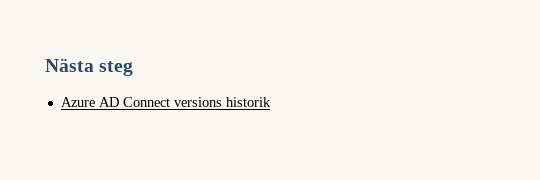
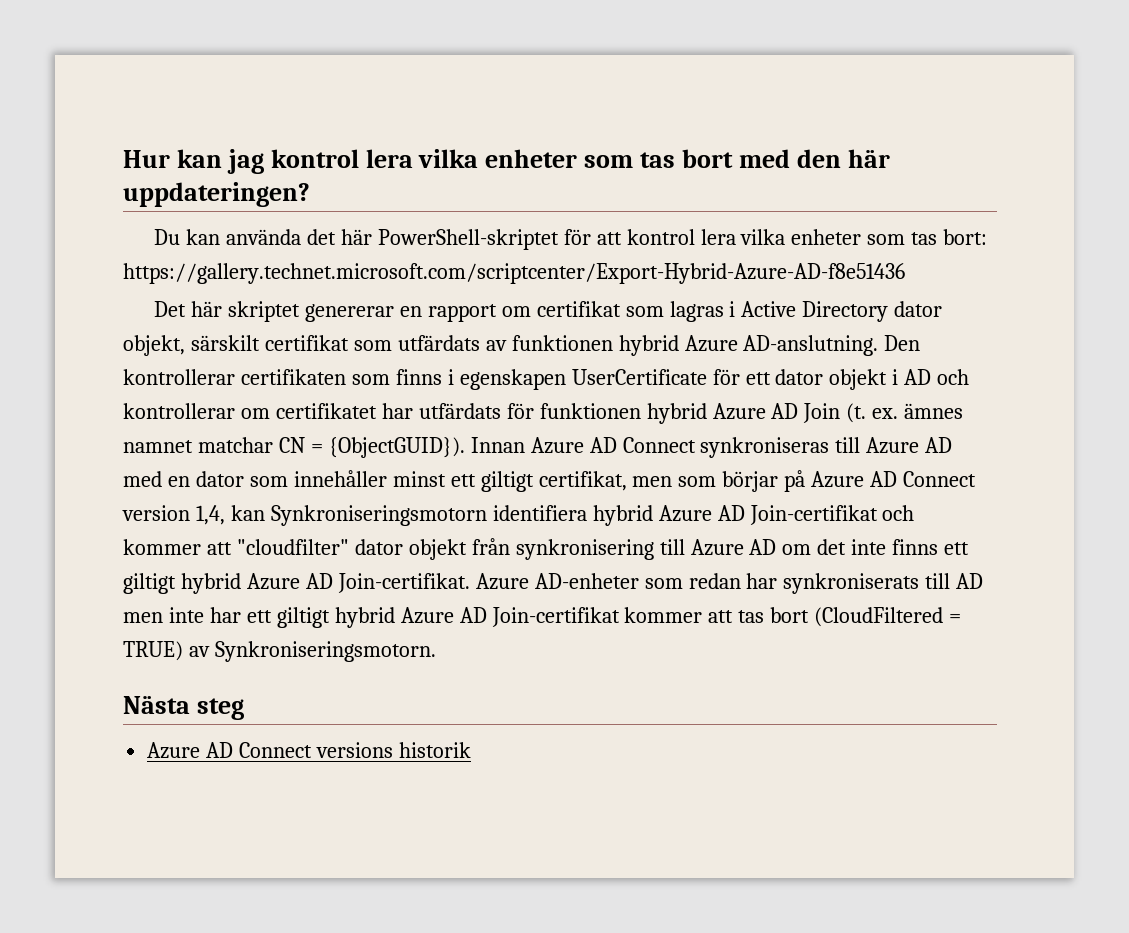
(45, 65) none -> [123,149,890,174] [123,182,310,207] [154,229,988,250] [123,263,905,284] [154,301,943,322] [123,335,921,356] [123,369,970,390] [123,403,964,424] [123,437,953,458] [123,470,977,492] [122,505,915,526] [123,538,970,560] [123,573,984,594] [123,607,962,628] [123,641,436,662] Hur kan jag kontrol lera vilka enheter som tas bort med den här uppdateringen? // Du kan använda det här PowerShell-skriptet för att kontrol lera vilka enheter som tas bort: https://gallery.technet.microsoft.com/scriptcenter/Export-Hybrid-Azure-AD-f8e51436 // Det här skriptet genererar en rapport om certifikat som lagras i Active Directory dator objekt, särskilt certifikat som utfärdats av funktionen hybrid Azure AD-anslutning. Den kontrollerar certifikaten som finns i egenskapen UserCertificate för ett dator objekt i AD och kontrollerar om certifikatet har utfärdats för funktionen hybrid Azure AD Join (t. ex. ämnes namnet matchar CN = {ObjectGUID}). Innan Azure AD Connect synkroniseras till Azure AD med en dator som innehåller minst ett giltigt certifikat, men som börjar på Azure AD Connect version 1,4, kan Synkroniseringsmotorn identifiera hybrid Azure AD Join-certifikat och kommer att "cloudfilter" dator objekt från synkronisering till Azure AD om det inte finns ett giltigt hybrid Azure AD Join-certifikat. Azure AD-enheter som redan har synkroniserats till AD men inte har ett giltigt hybrid Azure AD Join-certifikat kommer att tas bort (CloudFiltered = TRUE) av Synkroniseringsmotorn. //

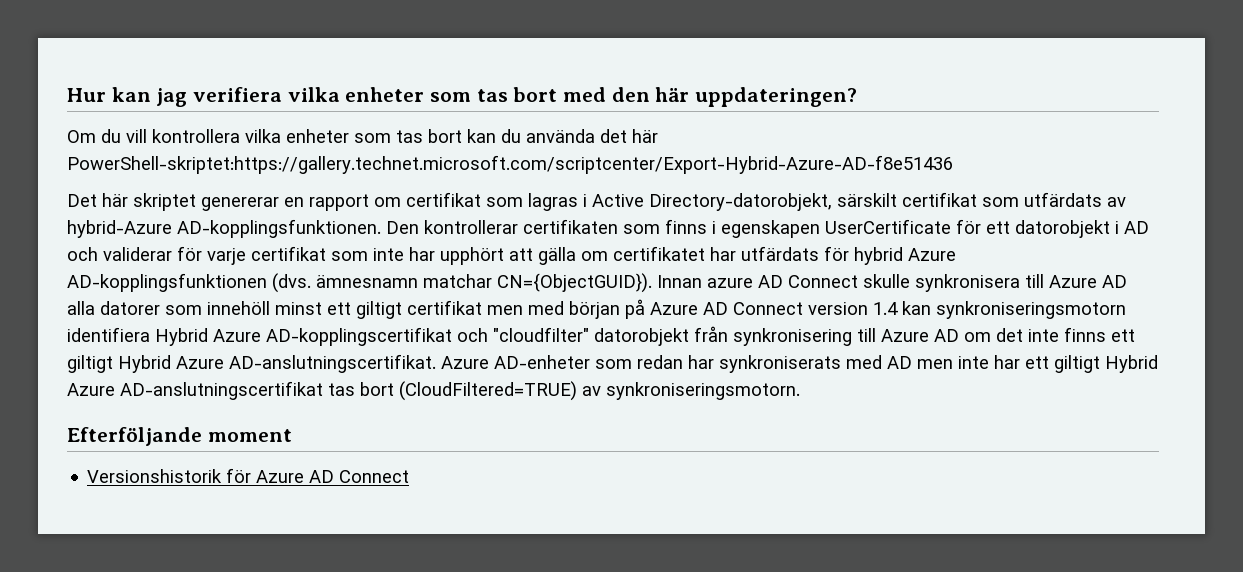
[270,149,413,168] kontrol lera -> [193,87,283,102] verifiera
[154,229,988,250] [123,263,905,284] Du kan använda det här PowerShell-skriptet för att kontrol lera vilka enheter som tas bort: https://gallery.technet.microsoft.com/scriptcenter/Export-Hybrid-Azure-AD-f8e51436 -> [67,129,658,143] [67,155,953,174] Om du vill kontrollera vilka enheter som tas bort kan du använda det här PowerShell-skriptet:https://gallery.technet.microsoft.com/scriptcenter/Export-Hybrid-Azure-AD-f8e51436
[802,301,943,322] [123,335,185,356] Directory dator objekt, -> [649,193,832,211] Directory-datorobjekt,
[511,335,879,356] funktionen hybrid Azure AD-anslutning. -> [67,219,381,238] hybrid-Azure AD-kopplingsfunktionen.
[775,369,888,390] dator objekt -> [1015,220,1110,238] datorobjekt
[123,403,235,419] kontrollerar -> [103,246,576,265] validerar för varje certifikat som inte har upphört att gälla
[539,403,964,424] [123,437,953,458] [123,470,779,492] funktionen hybrid Azure AD Join (t. ex. ämnes namnet matchar CN = {ObjectGUID}). Innan Azure AD Connect synkroniseras till Azure AD med en dator som innehåller minst ett giltigt certifikat, men som börjar -> [854,247,956,265] [67,273,1127,293] [67,300,620,319] hybrid Azure AD-kopplingsfunktionen (dvs. ämnesnamn matchar CN={ObjectGUID}). Innan azure AD Connect skulle synkronisera till Azure AD alla datorer som innehöll minst ett giltigt certifikat men med början
[195,505,915,526] [123,539,467,560] 1,4, kan Synkroniseringsmotorn identifiera hybrid Azure AD Join-certifikat och kommer att "cloudfilter" dator objekt -> [873,301,1126,319] [67,327,689,346] 1.4 kan synkroniseringsmotorn identifiera Hybrid Azure AD-kopplingscertifikat och "cloudfilter" datorobjekt
[180,573,470,594] hybrid Azure AD Join-certifikat. -> [118,354,436,373] Hybrid Azure AD-anslutningscertifikat.
[925,573,951,589] till -> [846,355,882,369] med
[334,607,962,628] [123,641,436,662] [123,696,244,720] [147,742,471,759] hybrid Azure AD Join-certifikat kommer att tas bort (CloudFiltered = TRUE) av Synkroniseringsmotorn. // Nästa steg // Azure AD Connect versions historik -> [1105,355,1158,373] [67,381,800,401] [67,427,292,446] [87,468,410,483] Hybrid Azure AD-anslutningscertifikat tas bort (CloudFiltered=TRUE) av synkroniseringsmotorn. // Efterföljande moment // Versionshistorik för Azure AD Connect

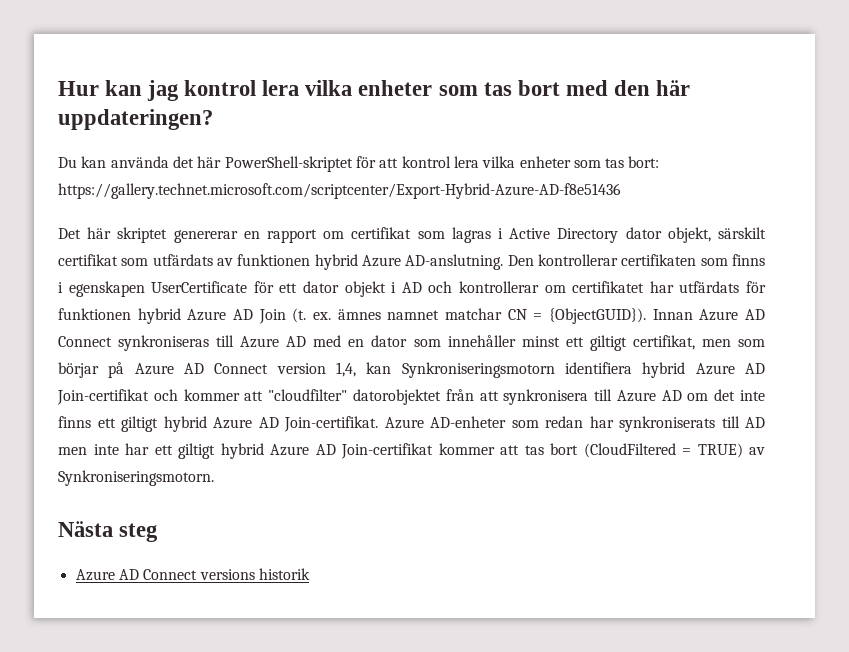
[193,87,283,102] verifiera -> [184,80,300,96] kontrol lera
[67,129,658,143] [67,155,953,174] Om du vill kontrollera vilka enheter som tas bort kan du använda det här PowerShell-skriptet:https://gallery.technet.microsoft.com/scriptcenter/Export-Hybrid-Azure-AD-f8e51436 -> [58,156,660,172] [58,183,621,199] Du kan använda det här PowerShell-skriptet för att kontrol lera vilka enheter som tas bort: https://gallery.technet.microsoft.com/scriptcenter/Export-Hybrid-Azure-AD-f8e51436
[649,193,832,211] Directory-datorobjekt, -> [557,227,711,243] Directory dator objekt,
[67,219,381,238] hybrid-Azure AD-kopplingsfunktionen. -> [237,254,504,270] funktionen hybrid Azure AD-anslutning.
[1015,220,1110,238] datorobjekt -> [303,281,386,297] dator objekt
[103,246,576,265] validerar för varje certifikat som inte har upphört att gälla -> [459,281,540,293] kontrollerar
[854,247,956,265] [67,273,1127,293] [67,300,620,319] hybrid Azure AD-kopplingsfunktionen (dvs. ämnesnamn matchar CN={ObjectGUID}). Innan azure AD Connect skulle synkronisera till Azure AD alla datorer som innehöll minst ett giltigt certifikat men med början -> [58,308,765,324] [58,335,766,351] [58,362,99,378] funktionen hybrid Azure AD Join (t. ex. ämnes namnet matchar CN = {ObjectGUID}). Innan Azure AD Connect synkroniseras till Azure AD med en dator som innehåller minst ett giltigt certifikat, men som börjar
[873,301,1126,319] [67,326,852,346] 1.4 kan synkroniseringsmotorn identifiera Hybrid Azure AD-kopplingscertifikat och "cloudfilter" datorobjekt från synkronisering -> [336,362,766,378] [57,389,589,405] 1,4, kan Synkroniseringsmotorn identifiera hybrid Azure AD Join-certifikat och kommer att "cloudfilter" datorobjektet från att synkronisera
[118,354,436,373] Hybrid Azure AD-anslutningscertifikat. -> [163,416,378,432] hybrid Azure AD Join-certifikat.
[846,355,882,369] med -> [721,416,740,428] till
[1105,355,1158,373] [67,381,800,401] [67,427,292,446] [87,468,410,483] Hybrid Azure AD-anslutningscertifikat tas bort (CloudFiltered=TRUE) av synkroniseringsmotorn. // Efterföljande moment // Versionshistorik för Azure AD Connect -> [220,443,765,459] [58,470,214,486] [58,521,159,542] [75,568,310,581] hybrid Azure AD Join-certifikat kommer att tas bort (CloudFiltered = TRUE) av Synkroniseringsmotorn. // Nästa steg // Azure AD Connect versions historik

